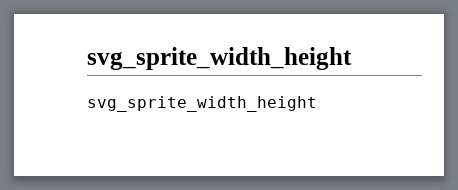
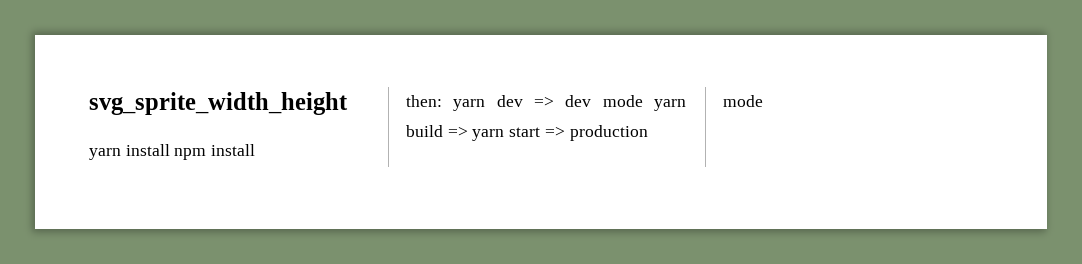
[87,96,317,112] svg_sprite_width_height -> [89,144,256,160] [406,95,686,111] [406,125,648,141] [723,95,763,107] yarn install npm install // then: yarn dev => dev mode yarn build => yarn start => production mode

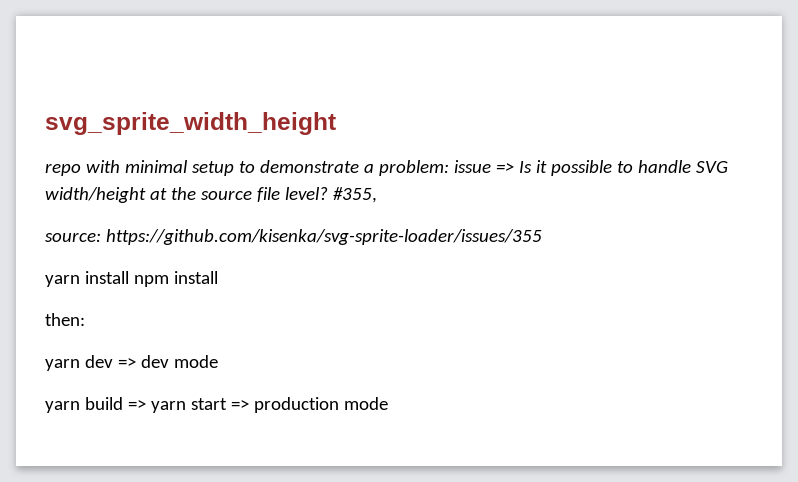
(348, 103) none -> [45,160,728,176] [45,187,377,203] [45,229,542,245] // repo with minimal setup to demonstrate a problem: issue => Is it possible to handle SVG width/height at the source file level? #355, // source: https://github.com/kisenka/svg-sprite-loader/issues/355
(442, 101) none -> (85, 319) //
(643, 101) none -> (218, 361) //

